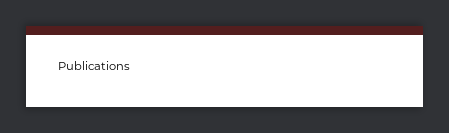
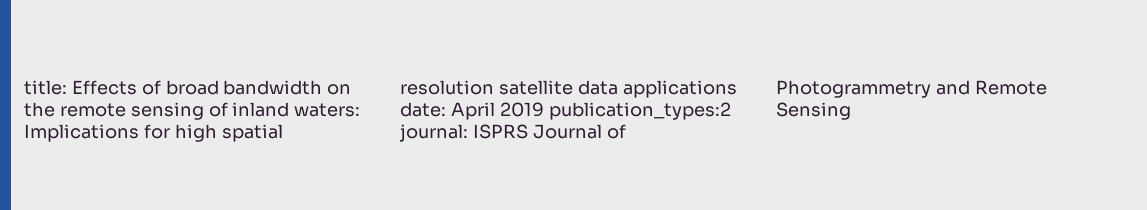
[58,61,130,70] Publications -> [24,80,352,95] [24,102,361,120] [24,124,283,142] [400,80,737,98] [400,102,731,120] [399,124,626,142] [776,80,1047,98] [776,102,851,120] title: Effects of broad bandwidth on the remote sensing of inland waters: Implications for high spatial resolution satellite data applications date: April 2019 publication_types:2 journal: ISPRS Journal of Photogrammetry and Remote Sensing

